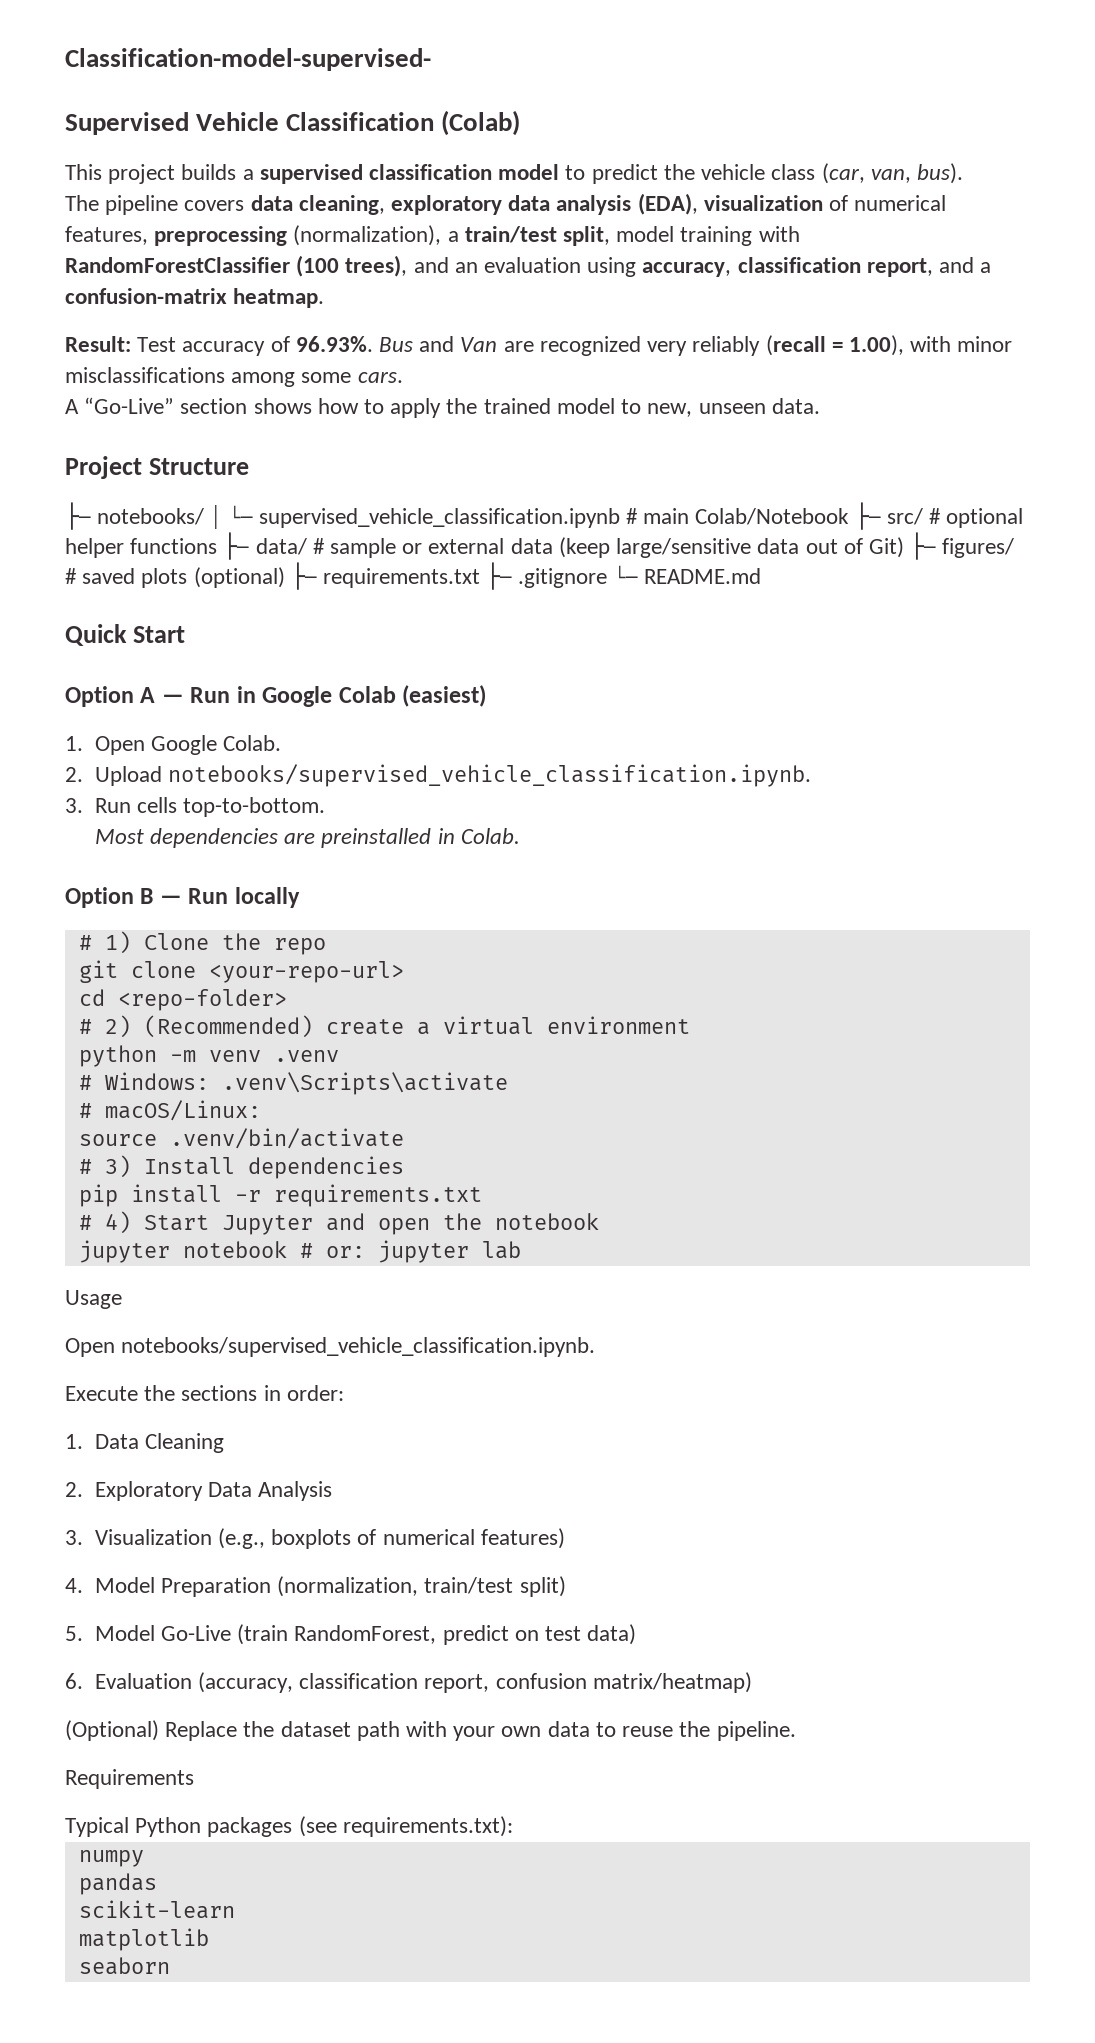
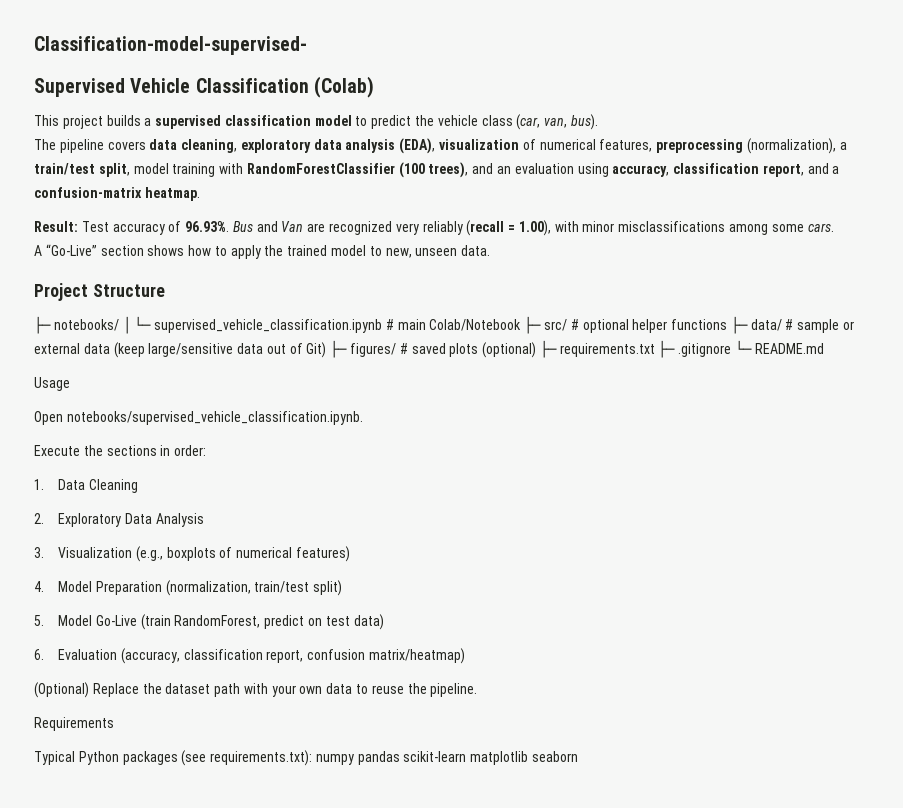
[65,624,185,646] [65,685,487,707] [65,735,282,755] [65,764,811,787] [65,797,326,817] [94,828,520,848] [65,887,300,908] [78,931,326,955] [78,960,404,983] [78,989,287,1011] [78,1015,690,1038] [78,1045,339,1067] [78,1072,508,1095] [78,1100,261,1121] [78,1128,404,1149] [78,1155,404,1179] [78,1184,482,1207] [78,1211,599,1235] [78,1240,521,1263] // Quick Start // Option A — Run in Google Colab (easiest) // 1. Open Google Colab. // 2. Upload notebooks/supervised_vehicle_classification.ipynb. // 3. Run cells top-to-bottom. // Most dependencies are preinstalled in Colab. // Option B — Run locally // # 1) Clone the repo // git clone <your-repo-url> // cd <repo-folder> // # 2) (Recommended) create a virtual environment // python -m venv .venv // # Windows: .venv\Scripts\activate // # macOS/Linux: // source .venv/bin/activate // # 3) Install dependencies // pip install -r requirements.txt // # 4) Start Jupyter and open the notebook // jupyter notebook # or: jupyter lab -> (824, 348) none
(513, 1826) // -> (313, 758) none
(144, 1858) // -> (354, 759) none
(157, 1884) // -> (400, 758) none
(235, 1909) // -> (467, 756) none
(209, 1939) // -> (529, 758) none

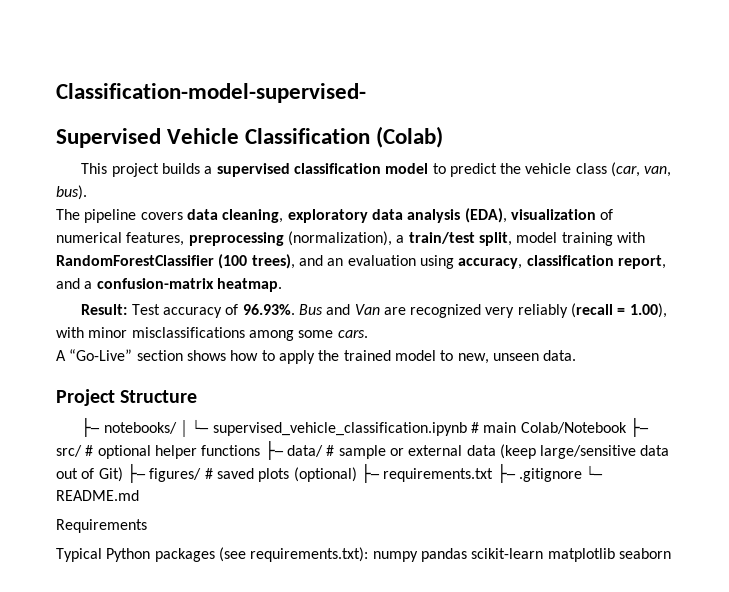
[34,377,70,391] [34,411,363,425] [34,445,207,456] [34,479,138,493] [34,513,204,527] [34,546,350,562] [34,580,343,596] [34,614,384,630] [34,648,465,664] [34,682,478,698] // Usage // Open notebooks/supervised_vehicle_classification.ipynb. // Execute the sections in order: // 1. Data Cleaning // 2. Exploratory Data Analysis // 3. Visualization (e.g., boxplots of numerical features) // 4. Model Preparation (normalization, train/test split) // 5. Model Go-Live (train RandomForest, predict on test data) // 6. Evaluation (accuracy, classification report, confusion matrix/heatmap) // (Optional) Replace the dataset path with your own data to reuse the pipeline. -> (139, 495) none

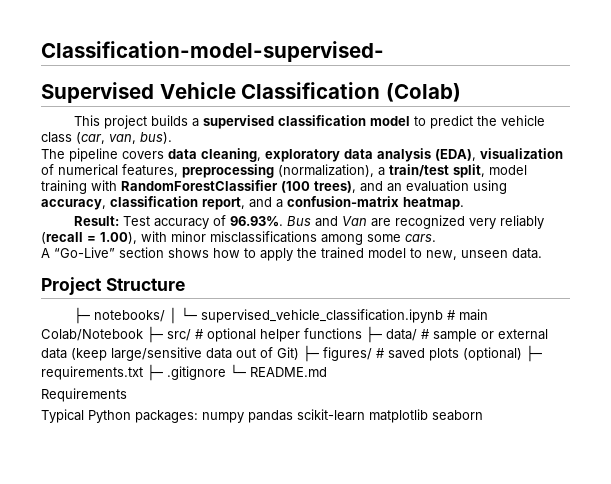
[154,547,369,562] packages (see requirements.txt): -> [135,410,198,423] packages:

